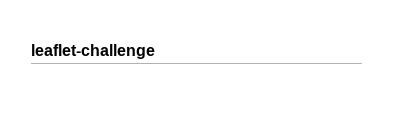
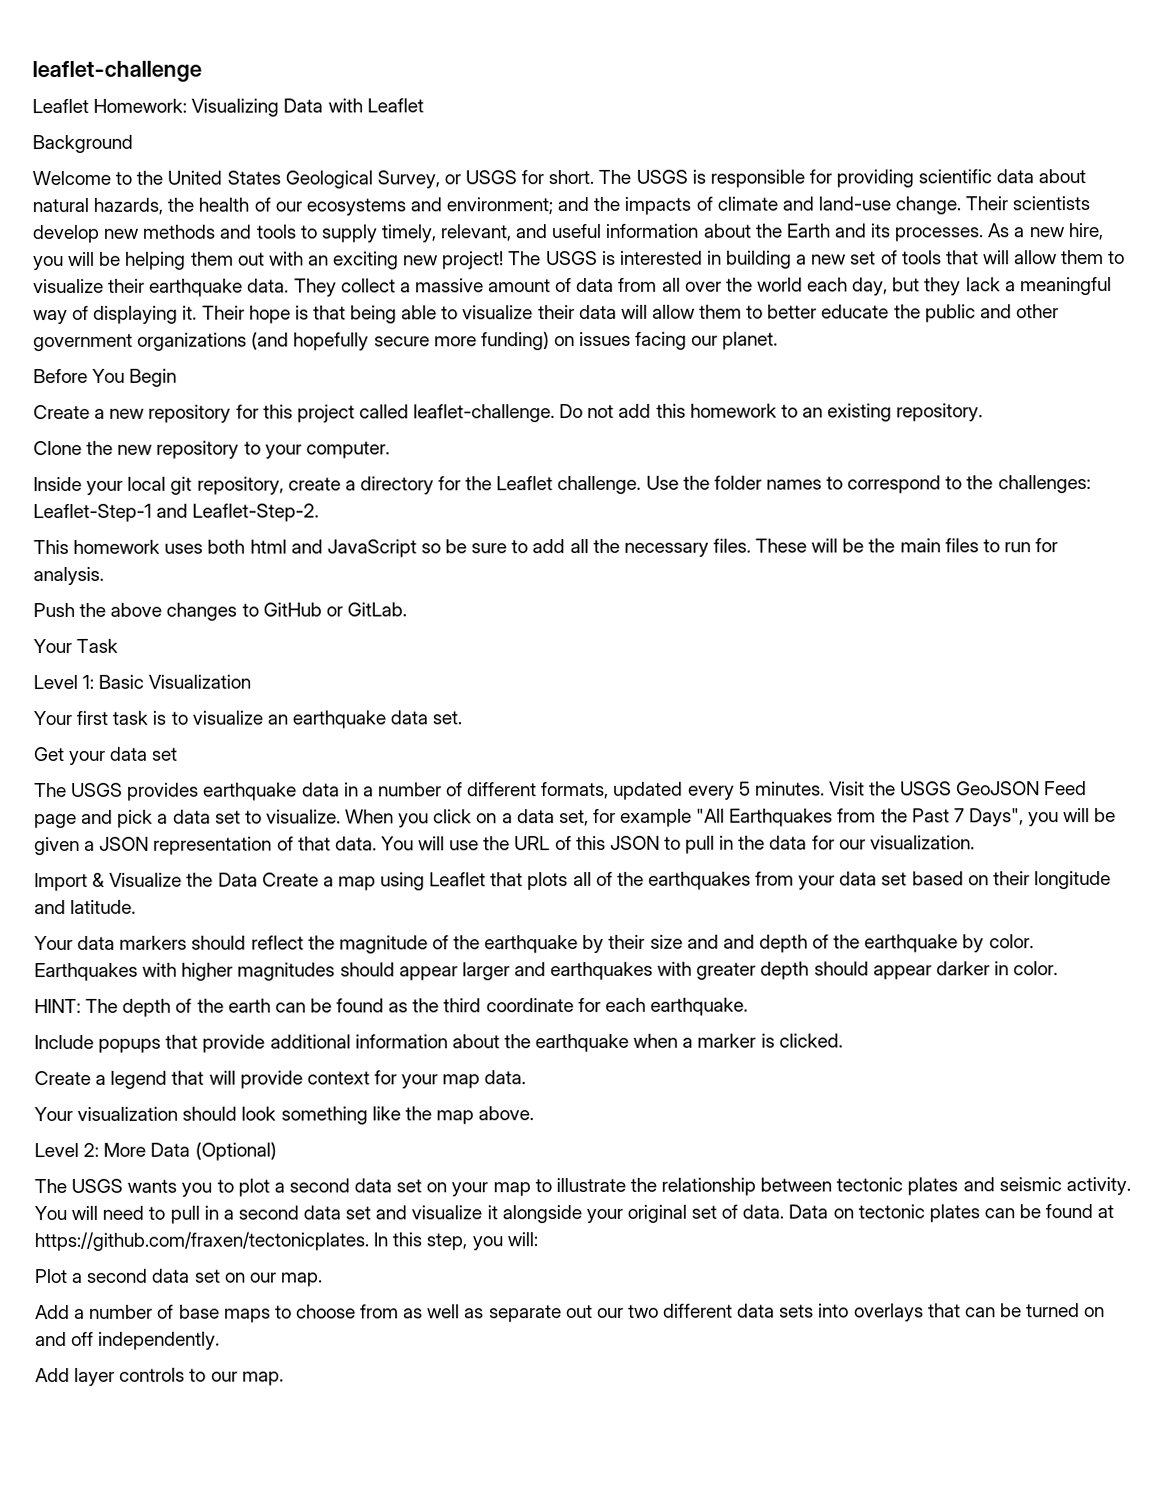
(155, 51) none -> [32,98,424,117] [32,134,133,154] [32,169,1087,189] [32,196,1091,216] [32,222,1104,244] [33,249,1126,271] [33,276,1112,297] [33,304,1059,325] [33,331,779,352] [33,368,178,387] [33,403,984,423] [33,440,390,459] [33,475,1091,495] [33,503,320,523] [33,538,1059,558] [33,566,104,586] [33,602,407,621] [33,638,119,654] [33,674,252,690] [33,710,463,729] [33,746,179,765] [34,781,1088,801] [34,807,1117,829] [34,835,975,856] [34,870,1111,892] [34,899,137,915] [34,934,1034,954] [34,961,1059,982] [34,997,748,1017] [34,1033,843,1053] [34,1070,527,1089] [34,1106,535,1125] [34,1141,277,1161] [34,1176,1131,1197] [34,1204,1115,1224] [34,1231,538,1252] [34,1268,323,1287] [35,1303,1106,1323] [35,1331,221,1350] [35,1367,284,1386] // Leaflet Homework: Visualizing Data with Leaflet // Background // Welcome to the United States Geological Survey, or USGS for short. The USGS is responsible for providing scientific data about natural hazards, the health of our ecosystems and environment; and the impacts of climate and land-use change. Their scientists develop new methods and tools to supply timely, relevant, and useful information about the Earth and its processes. As a new hire, you will be helping them out with an exciting new project! The USGS is interested in building a new set of tools that will allow them to visualize their earthquake data. They collect a massive amount of data from all over the world each day, but they lack a meaningful way of displaying it. Their hope is that being able to visualize their data will allow them to better educate the public and other government organizations (and hopefully secure more funding) on issues facing our planet. // Before You Begin // Create a new repository for this project called leaflet-challenge. Do not add this homework to an existing repository. // Clone the new repository to your computer. // Inside your local git repository, create a directory for the Leaflet challenge. Use the folder names to correspond to the challenges: Leaflet-Step-1 and Leaflet-Step-2. // This homework uses both html and JavaScript so be sure to add all the necessary files. These will be the main files to run for analysis. // Push the above changes to GitHub or GitLab. // Your Task // Level 1: Basic Visualization // Your first task is to visualize an earthquake data set. // Get your data set // The USGS provides earthquake data in a number of different formats, updated every 5 minutes. Visit the USGS GeoJSON Feed page and pick a data set to visualize. When you click on a data set, for example "All Earthquakes from the Past 7 Days", you will be given a JSON representation of that data. You will use the URL of this JSON to pull in the data for our visualization. // Import & Visualize the Data Create a map using Leaflet that plots all of the earthquakes from your data set based on their longitude and latitude. // Your data markers should reflect the magnitude of the earthquake by their size and and depth of the earthquake by color. Earthquakes with higher magnitudes should appear larger and earthquakes with greater depth should appear darker in color. // HINT: The depth of the earth can be found as the third coordinate for each earthquake. // Include popups that provide additional information about the earthquake when a marker is clicked. // Create a legend that will provide context for your map data. // Your visualization should look something like the map above. // Level 2: More Data (Optional) // The USGS wants you to plot a second data set on your map to illustrate the relationship between tectonic plates and seismic activity. You will need to pull in a second data set and visualize it alongside your original set of data. Data on tectonic plates can be found at https://github.com/fraxen/tectonicplates. In this step, you will: // Plot a second data set on our map. // Add a number of base maps to choose from as well as separate out our two different data sets into overlays that can be turned on and off independently. // Add layer controls to our map.

